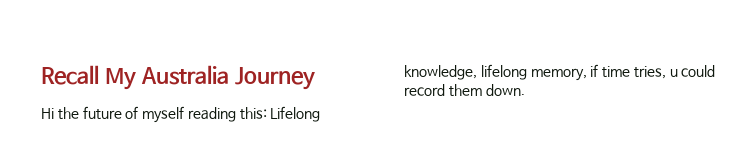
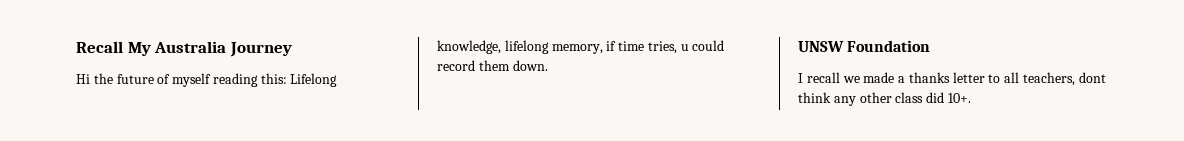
(525, 90) none -> [798,40,931,52] [798,72,1106,86] [798,92,971,106] // UNSW Foundation // I recall we made a thanks letter to all teachers, dont think any other class did 10+.

